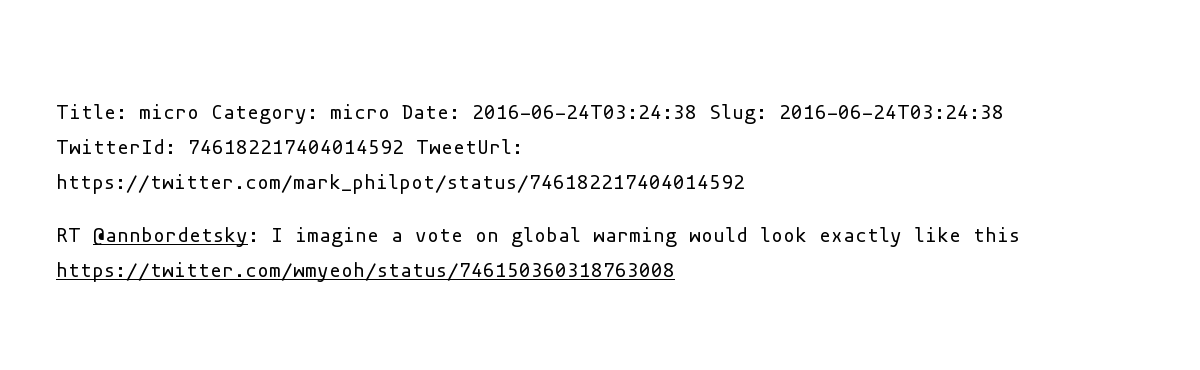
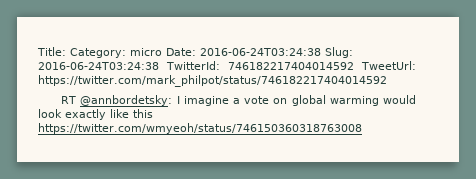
[139,104,199,119] micro -> (66, 51) none

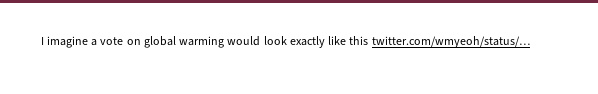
[37,47,353,58] [38,61,417,70] [38,75,387,87] [61,95,173,106] Title: Category: micro Date: 2016-06-24T03:24:38 Slug: 2016-06-24T03:24:38 TwitterId: 746182217404014592 TweetUrl: https://twitter.com/mark_philpot/status/746182217404014592 // RT @annbordetsky: -> (40, 41) none
[38,123,362,134] https://twitter.com/wmyeoh/status/746150360318763008 -> [371,36,530,48] twitter.com/wmyeoh/status/…

